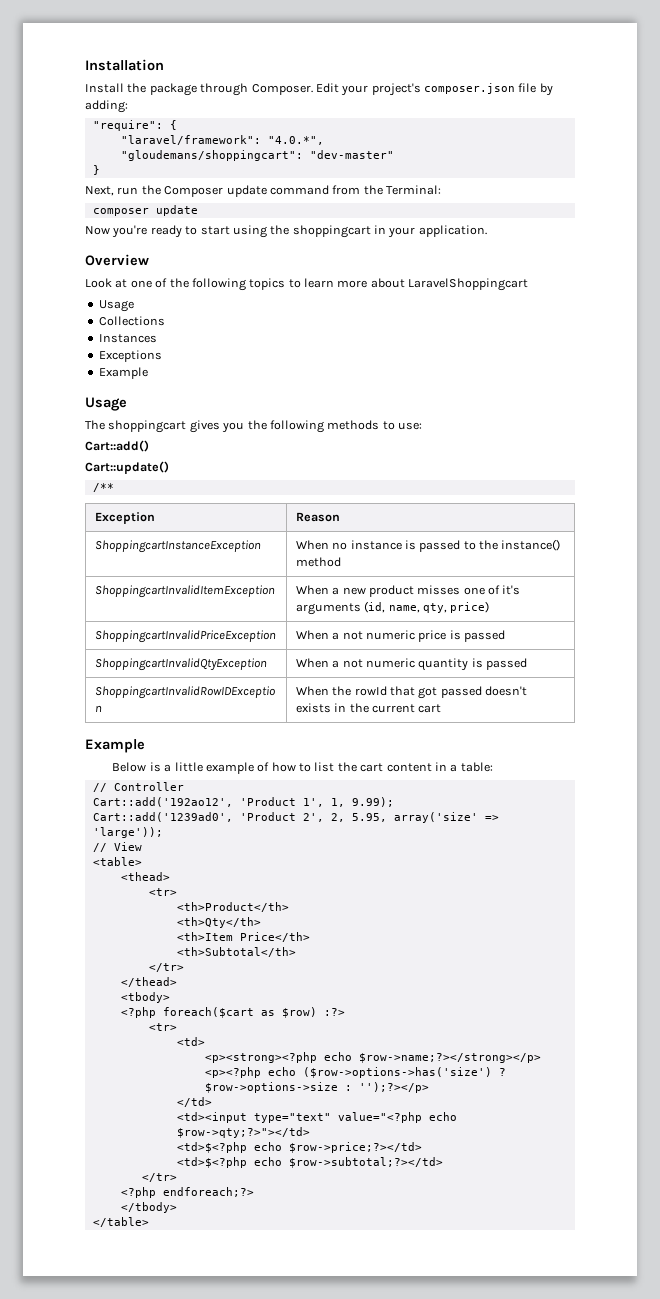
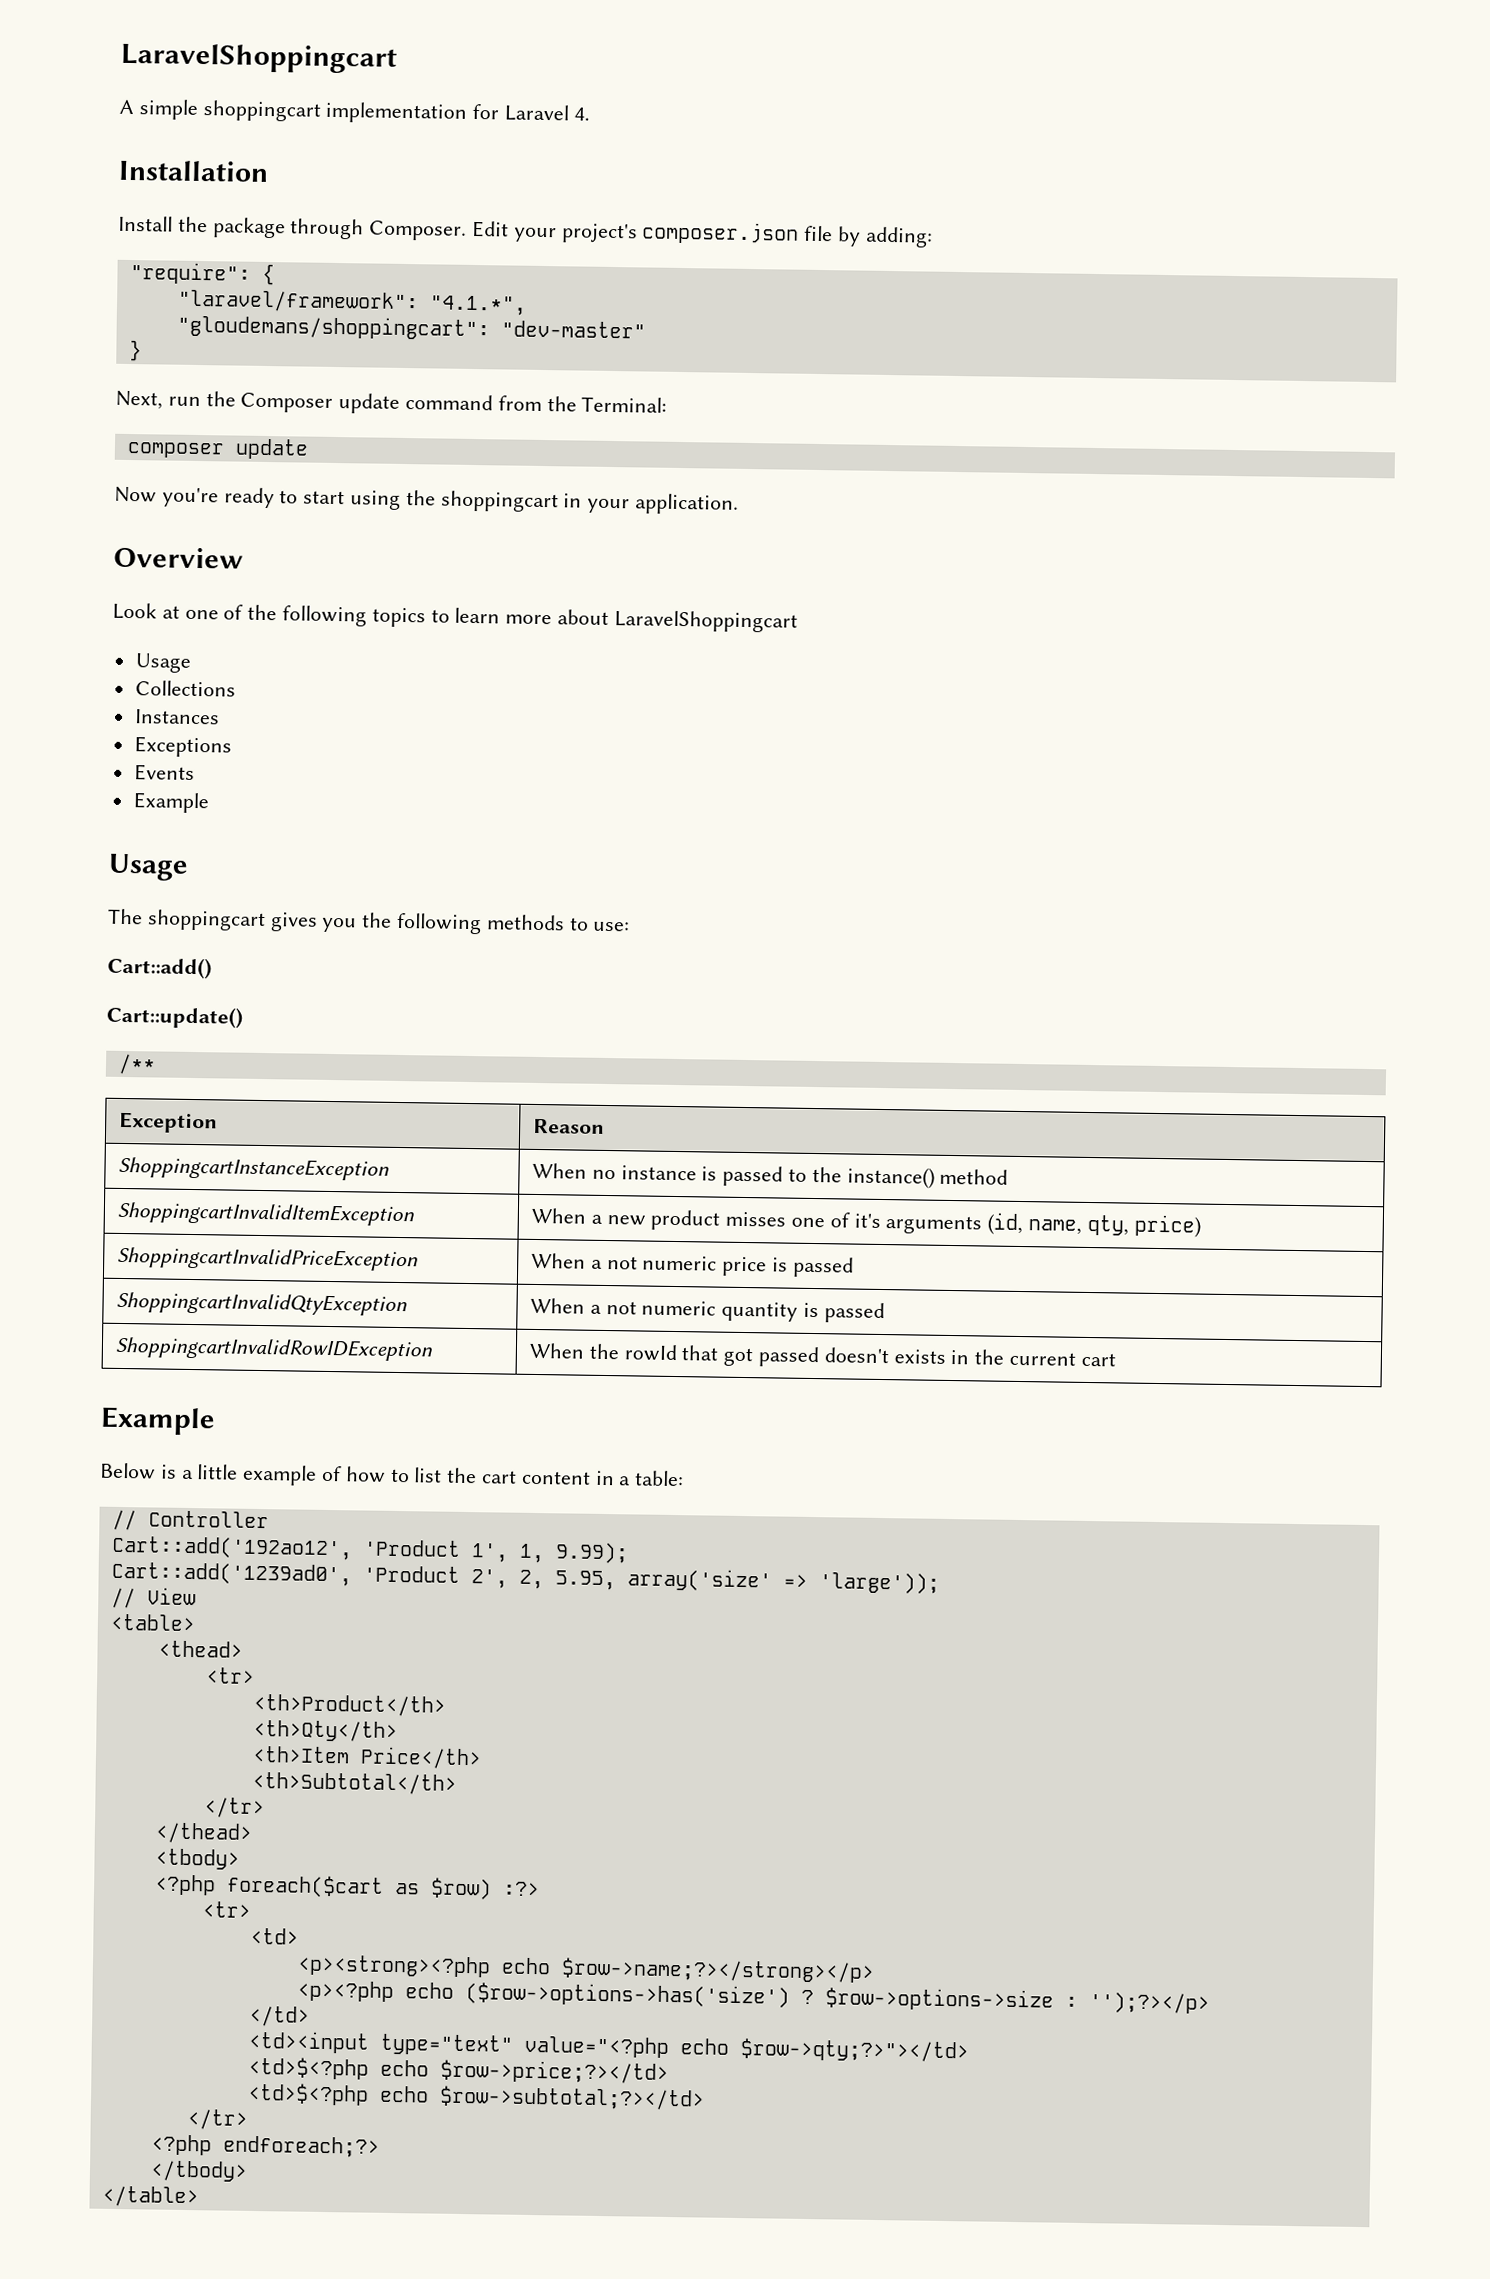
(85, 65) none -> [120,42,397,74] [119,99,590,124] LaravelShoppingcart // A simple shoppingcart implementation for Laravel 4. //
[267,136,324,145] "4.0.*", -> [428,295,527,316] "4.1.*",
(162, 356) none -> [133,764,195,781] // Events

